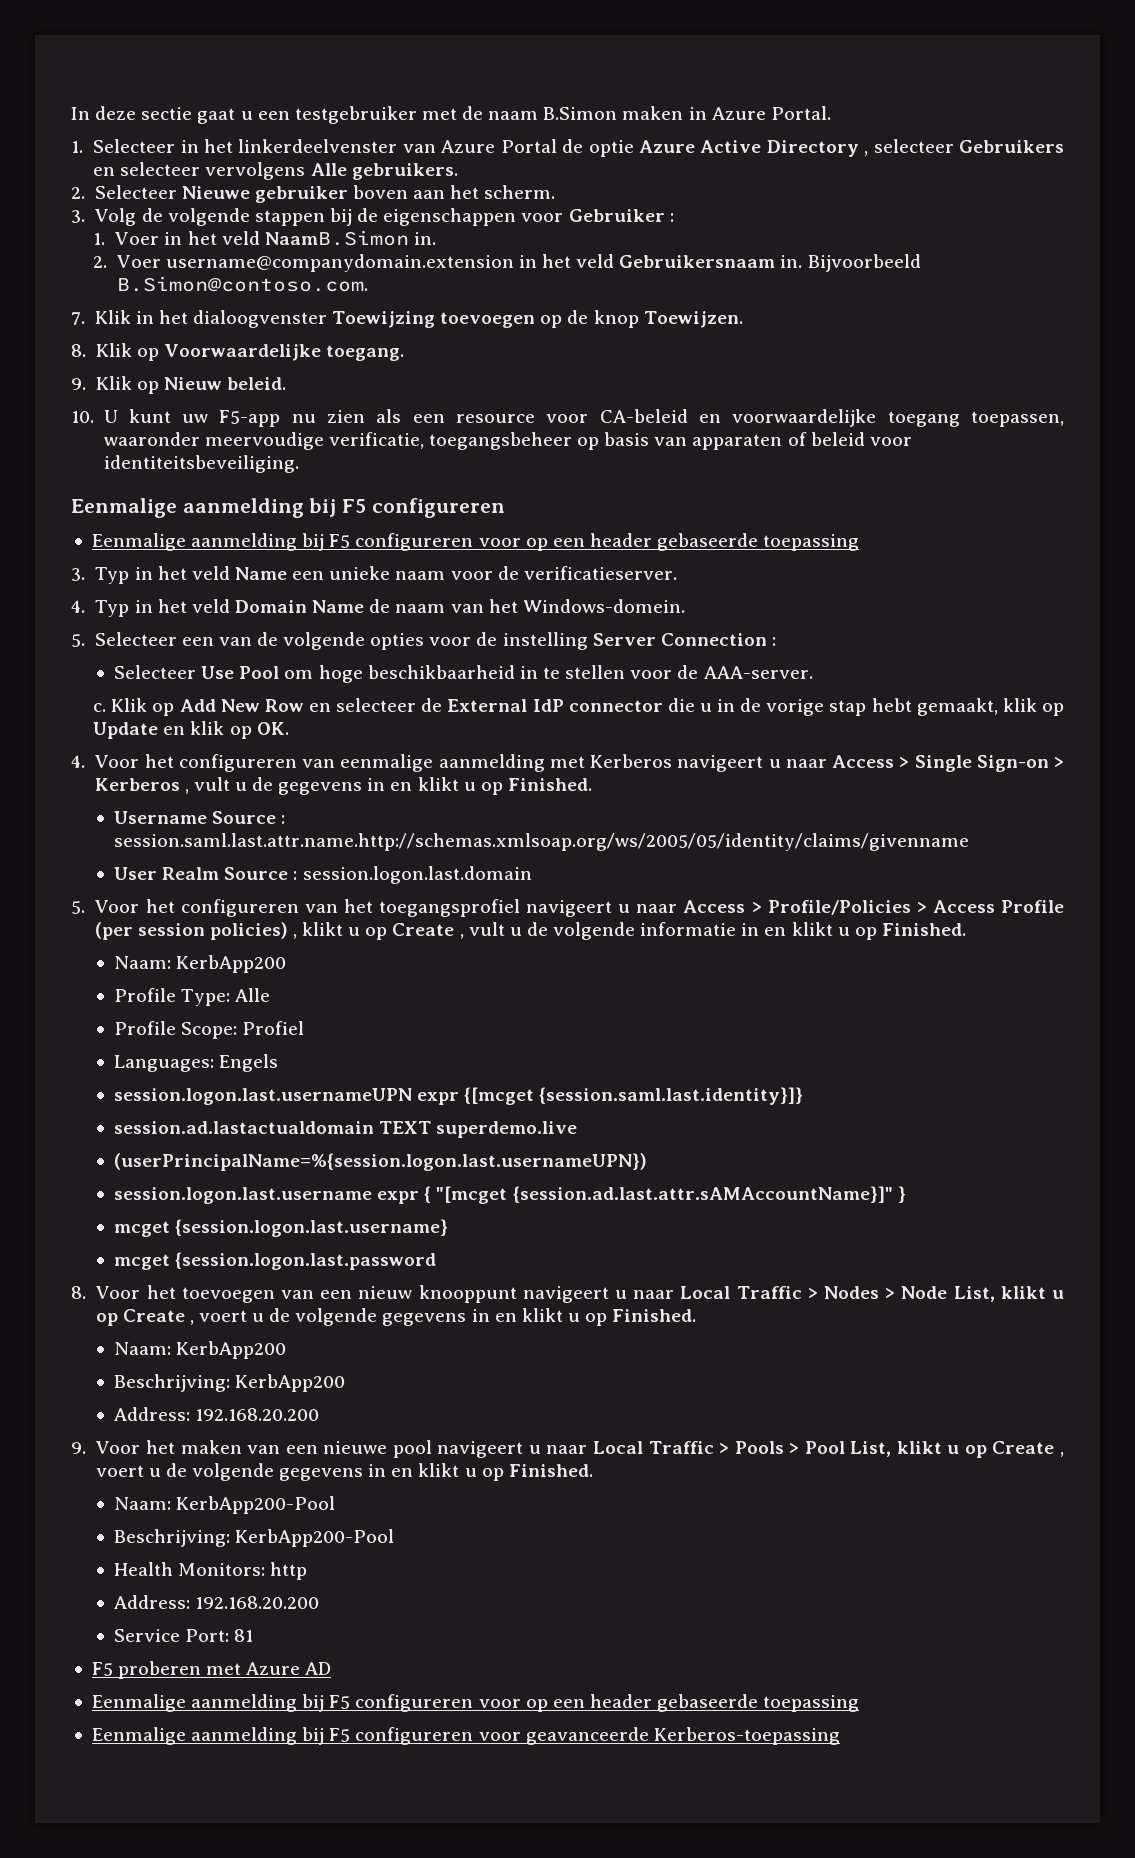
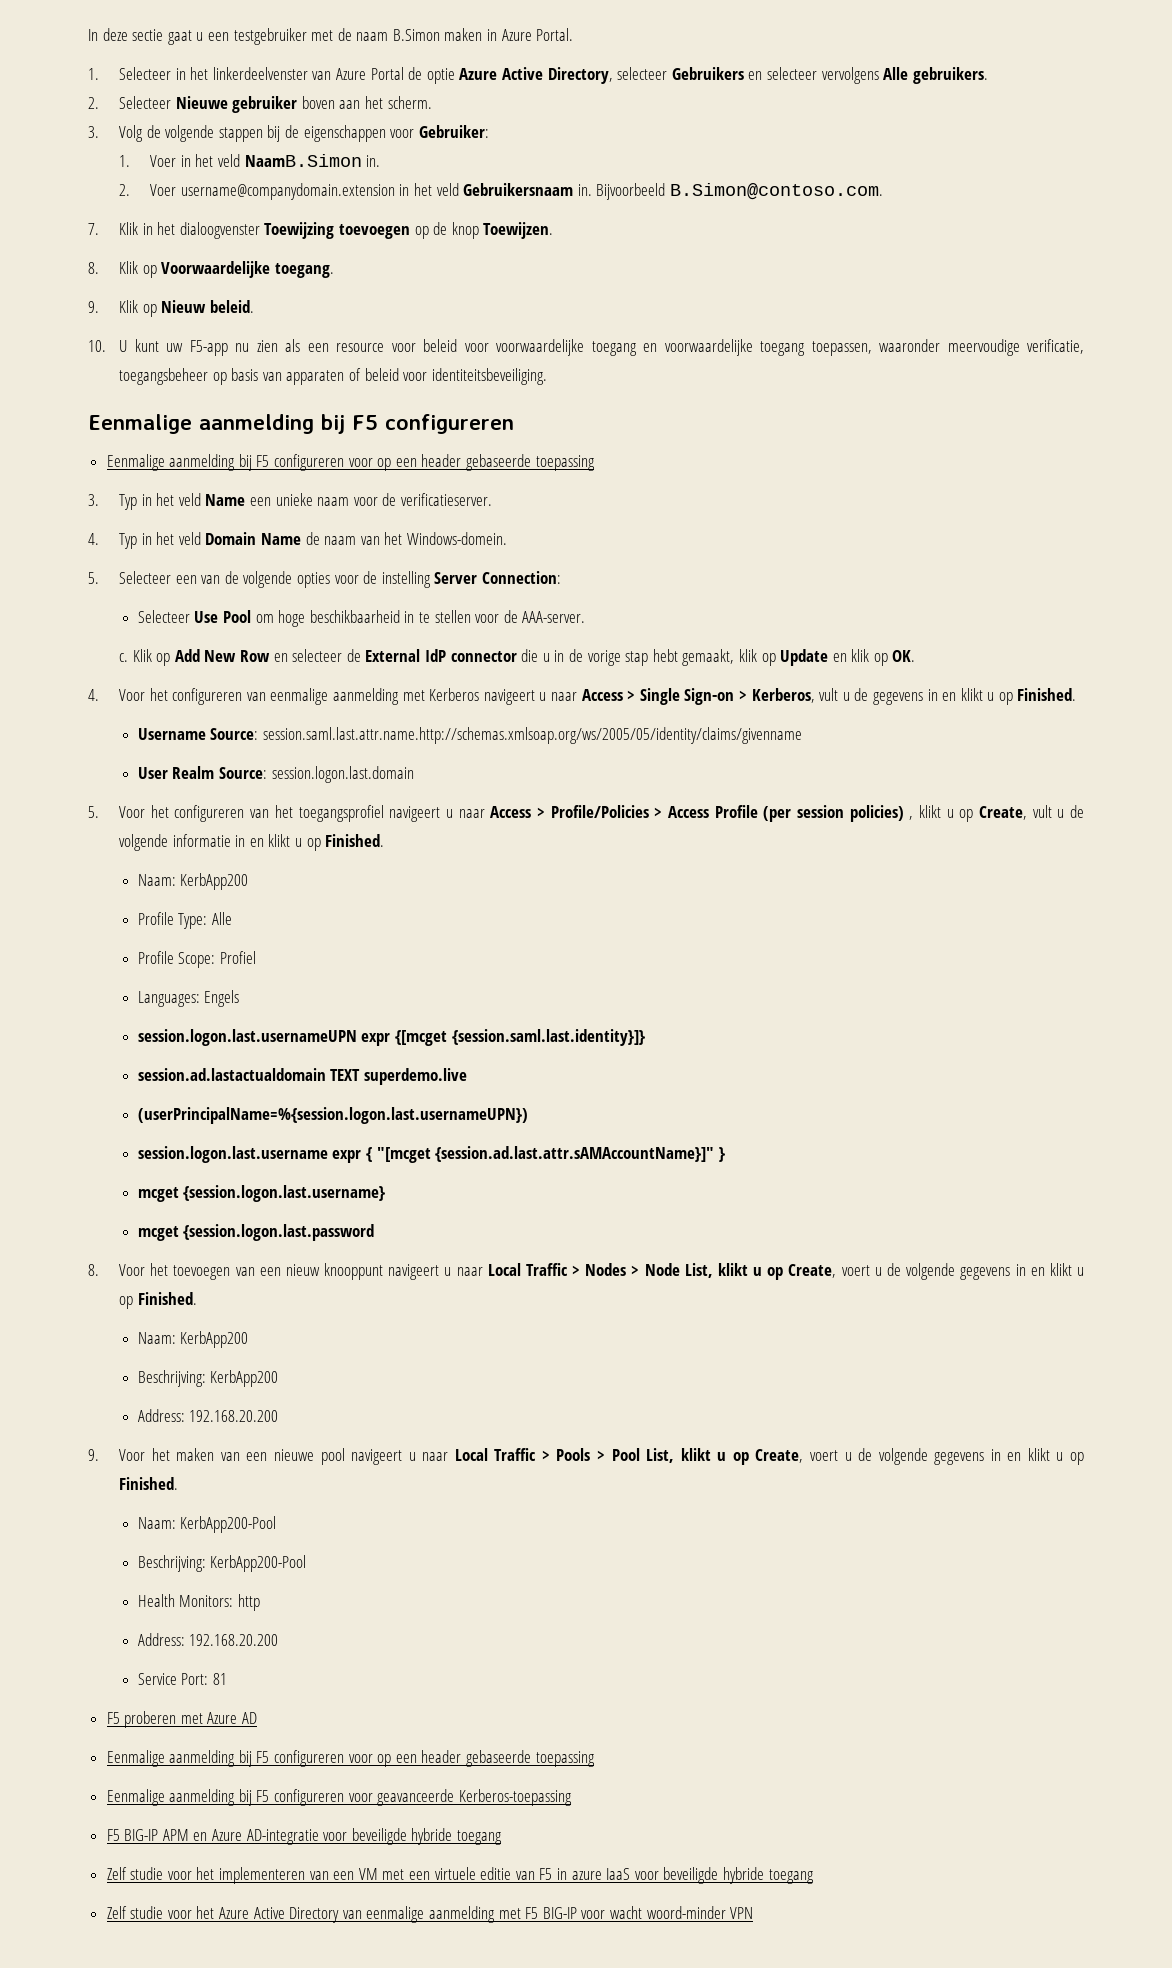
[766,140,869,157] Directory , -> [547,67,613,84] Directory,
[568,209,674,222] Gebruiker : -> [418,125,489,138] Gebruiker:
[599,409,688,423] CA-beleid -> [423,339,637,356] beleid voor voorwaardelijke toegang
[660,633,776,646] Connection : -> [482,571,562,584] Connection:
[94,778,189,794] Kerberos , -> [751,688,815,703] Kerberos,
[212,811,286,824] Source : -> [210,728,259,740] Source:
[224,867,298,880] Source : -> [219,767,268,779] Source:
[392,923,464,939] Create , -> [978,806,1027,820] Create,
[122,1309,194,1325] Create , -> [788,1264,837,1278] Create,
[992,1441,1064,1457] Create , -> [755,1449,804,1463] Create,
(840, 1736) none -> [106,1828,503,1845] [106,1867,814,1884] [106,1906,754,1923] // F5 BIG-IP APM en Azure AD-integratie voor beveiligde hybride toegang // Zelf studie voor het implementeren van een VM met een virtuele editie van F5 in azure IaaS voor beveiligde hybride toegang // Zelf studie voor het Azure Active Directory van eenmalige aanmelding met F5 BIG-IP voor wacht woord-minder VPN

